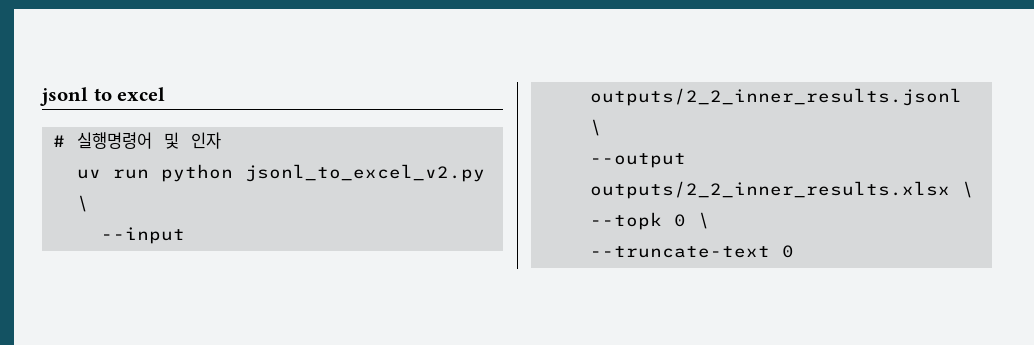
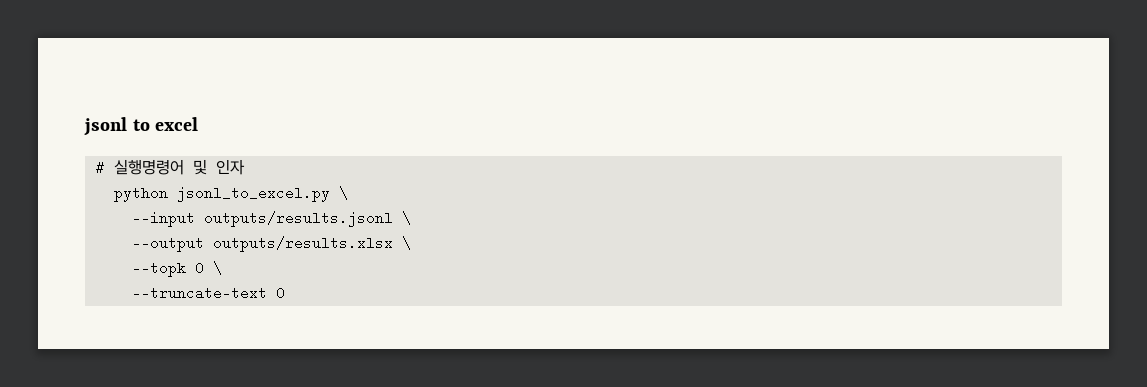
[76,164,485,182] uv run python jsonl_to_excel_v2.py -> [113,186,330,202] python jsonl_to_excel.py
[589,88,962,106] outputs/2_2_inner_results.jsonl -> [203,211,393,227] outputs/results.jsonl
[589,181,950,199] outputs/2_2_inner_results.xlsx -> [212,236,393,252] outputs/results.xlsx

